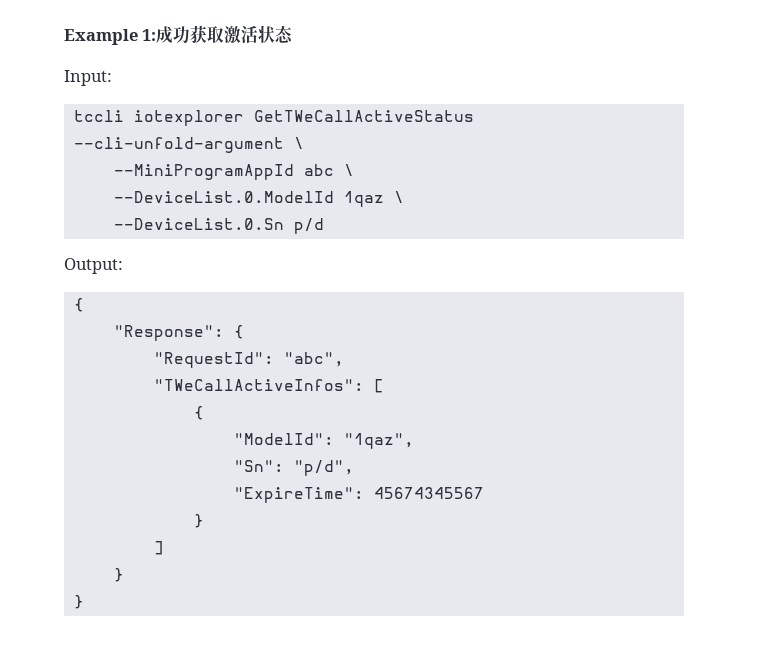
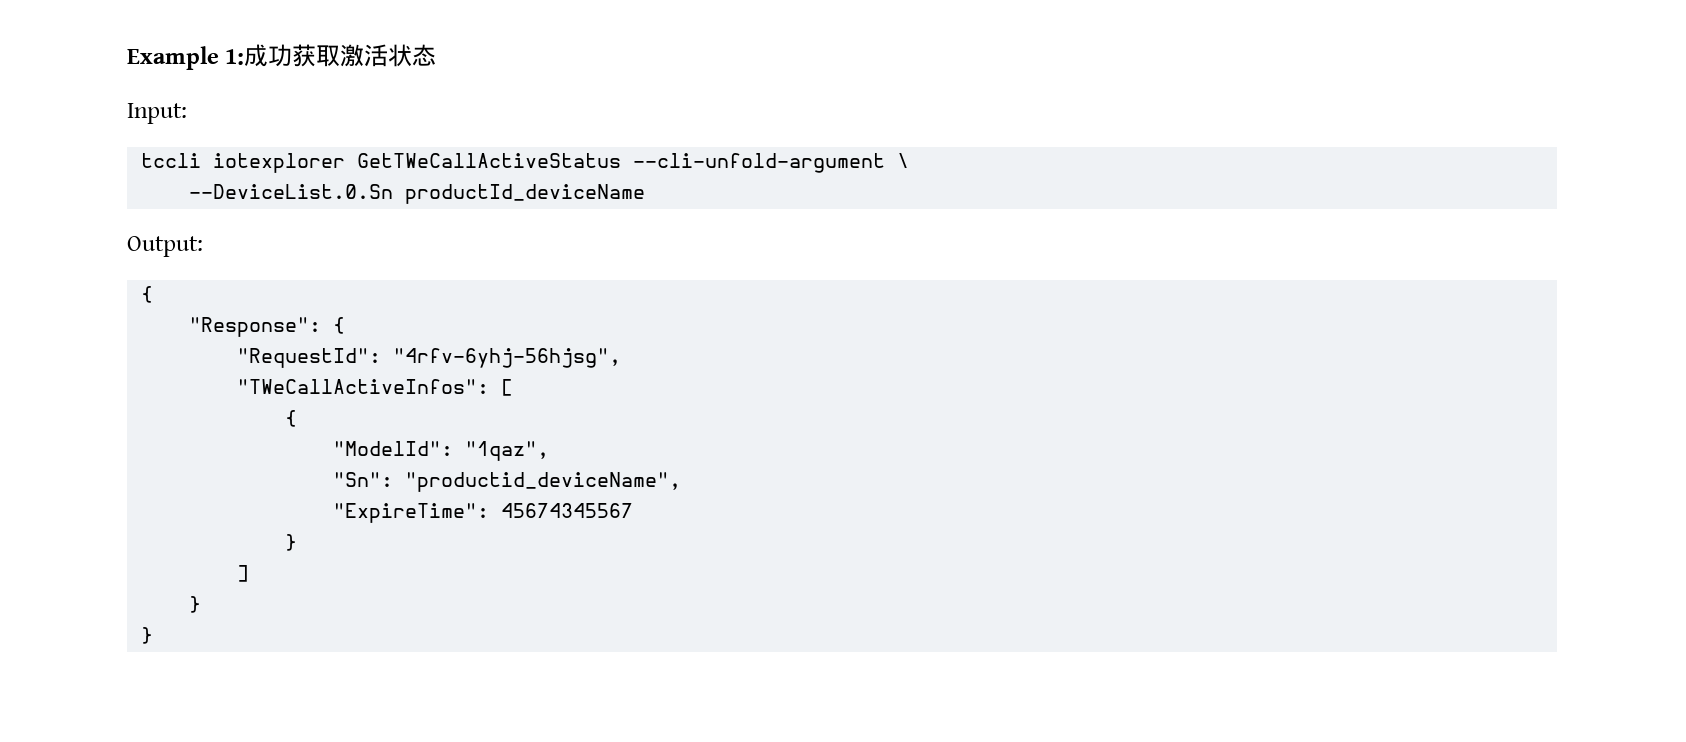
[113,164,354,180] [113,191,404,207] // --MiniProgramAppId abc \ // --DeviceList.0.ModelId 1qaz \ -> (910, 160) none
[293,218,324,234] p/d -> [405,184,646,204] productId_deviceName
[283,352,344,367] "abc", -> [393,348,622,368] "4rfv-6yhj-56hjsg",
[293,460,354,476] "p/d", -> [405,472,682,492] "productid_deviceName",

